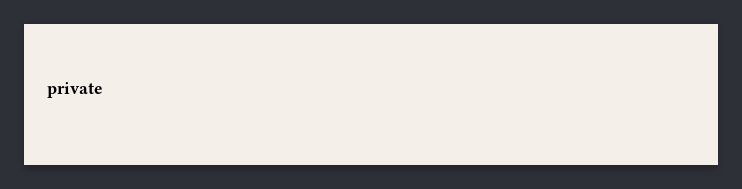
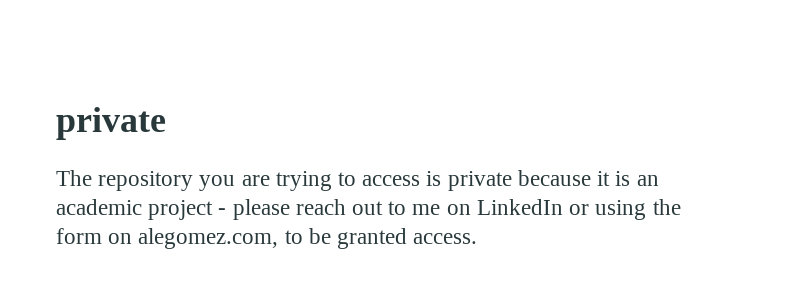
[47,82,103,98] private -> [56,107,166,140] [56,170,659,191] [56,199,681,220] [56,228,478,249] private // The repository you are trying to access is private because it is an academic project - please reach out to me on LinkedIn or using the form on alegomez.com, to be granted access.

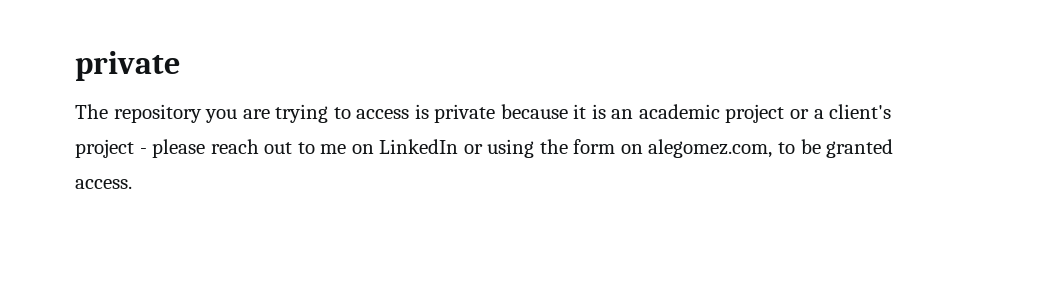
(214, 210) none -> [790,104,892,119] [75,139,134,158] or a client's project

